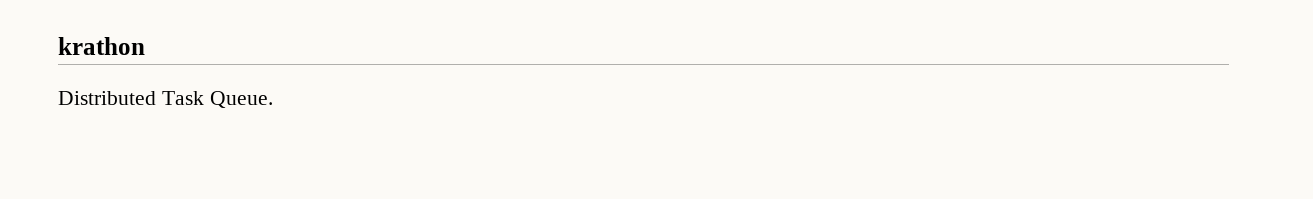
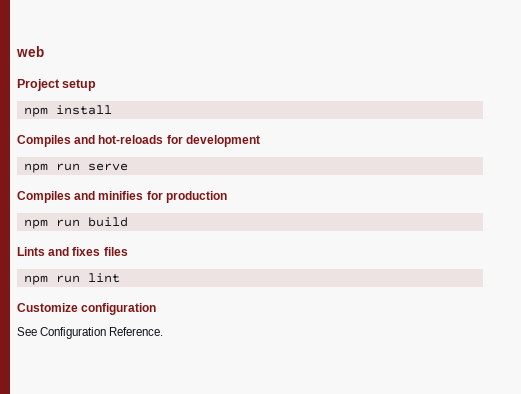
[58,37,145,55] [58,91,273,108] krathon // Distributed Task Queue. -> [16,46,44,57] [17,79,97,91] [23,105,112,117] [17,135,260,147] [23,163,128,173] [17,191,227,203] [23,217,128,229] [17,247,128,256] [23,273,120,285] [17,303,157,315] [17,327,164,339] web // Project setup // npm install // Compiles and hot-reloads for development // npm run serve // Compiles and minifies for production // npm run build // Lints and fixes files // npm run lint // Customize configuration // See Configuration Reference.

